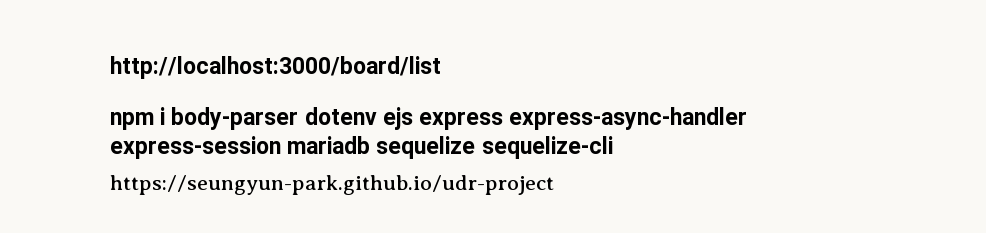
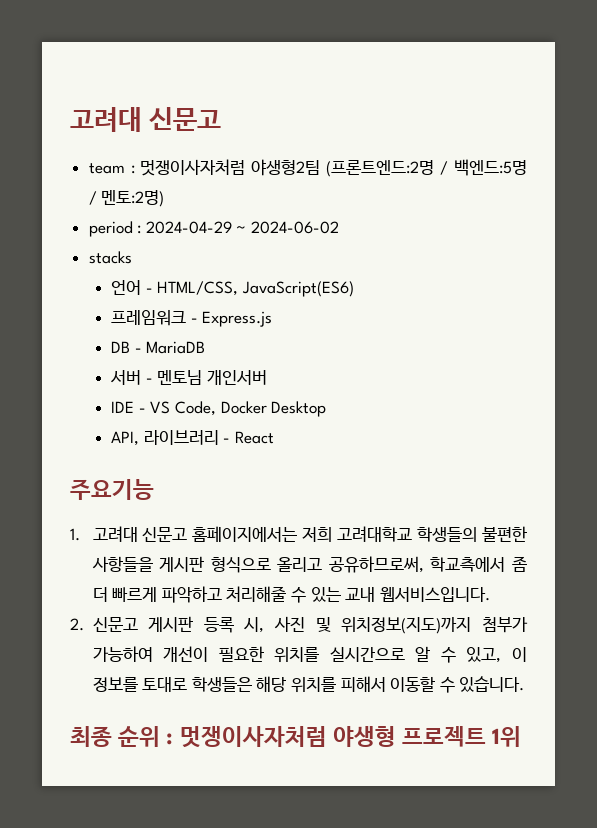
[110,56,441,79] [110,107,748,130] [110,136,613,159] [110,175,554,195] http://localhost:3000/board/list // npm i body-parser dotenv ejs express express-async-handler express-session mariadb sequelize sequelize-cli // https://seungyun-park.github.io/udr-project -> [70,107,222,132] [88,159,527,177] [88,190,165,207] [88,221,340,237] [88,251,132,264] [111,280,355,297] [111,309,273,327] [111,341,206,354] [110,370,268,385] [111,401,327,417] [111,430,275,446] [70,479,154,500] [70,526,527,542] [91,556,527,573] [92,586,490,603] [70,616,528,634] [92,646,527,663] [92,676,525,693] [70,726,522,748] 고려대 신문고 // team : 멋쟁이사자처럼 야생형2팀 (프론트엔드:2명 / 백엔드:5명 / 멘토:2명) // period : 2024-04-29 ~ 2024-06-02 // stacks // 언어 - HTML/CSS, JavaScript(ES6) // 프레임워크 - Express.js // DB - MariaDB // 서버 - 멘토님 개인서버 // IDE - VS Code, Docker Desktop // API, 라이브러리 - React // 주요기능 // 1. 고려대 신문고 홈페이지에서는 저희 고려대학교 학생들의 불편한 사항들을 게시판 형식으로 올리고 공유하므로써, 학교측에서 좀 더 빠르게 파악하고 처리해줄 수 있는 교내 웹서비스입니다. // 2. 신문고 게시판 등록 시, 사진 및 위치정보(지도)까지 첨부가 가능하여 개선이 필요한 위치를 실시간으로 알 수 있고, 이 정보를 토대로 학생들은 해당 위치를 피해서 이동할 수 있습니다. // 최종 순위 : 멋쟁이사자처럼 야생형 프로젝트 1위

